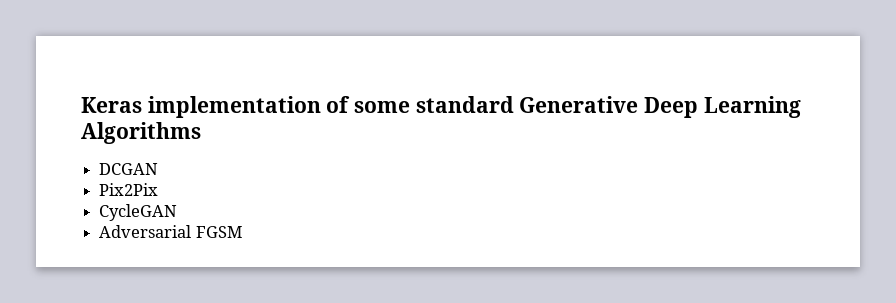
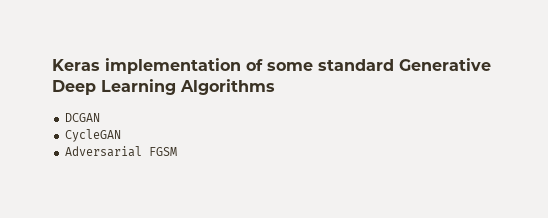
[99,183,159,196] // Pix2Pix -> (100, 117) none

